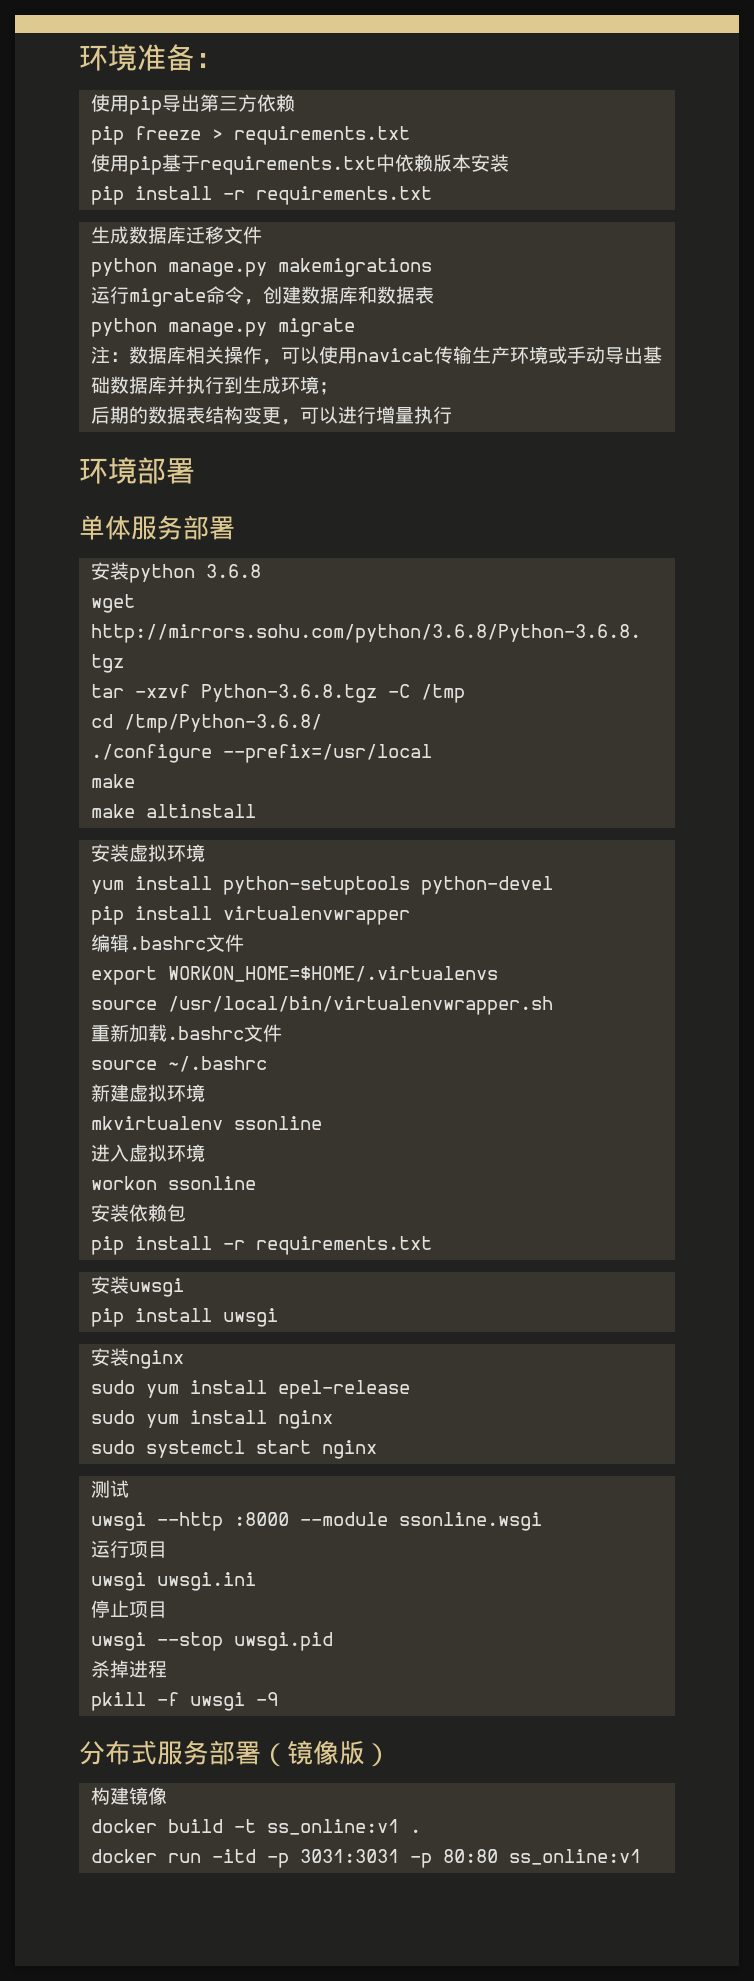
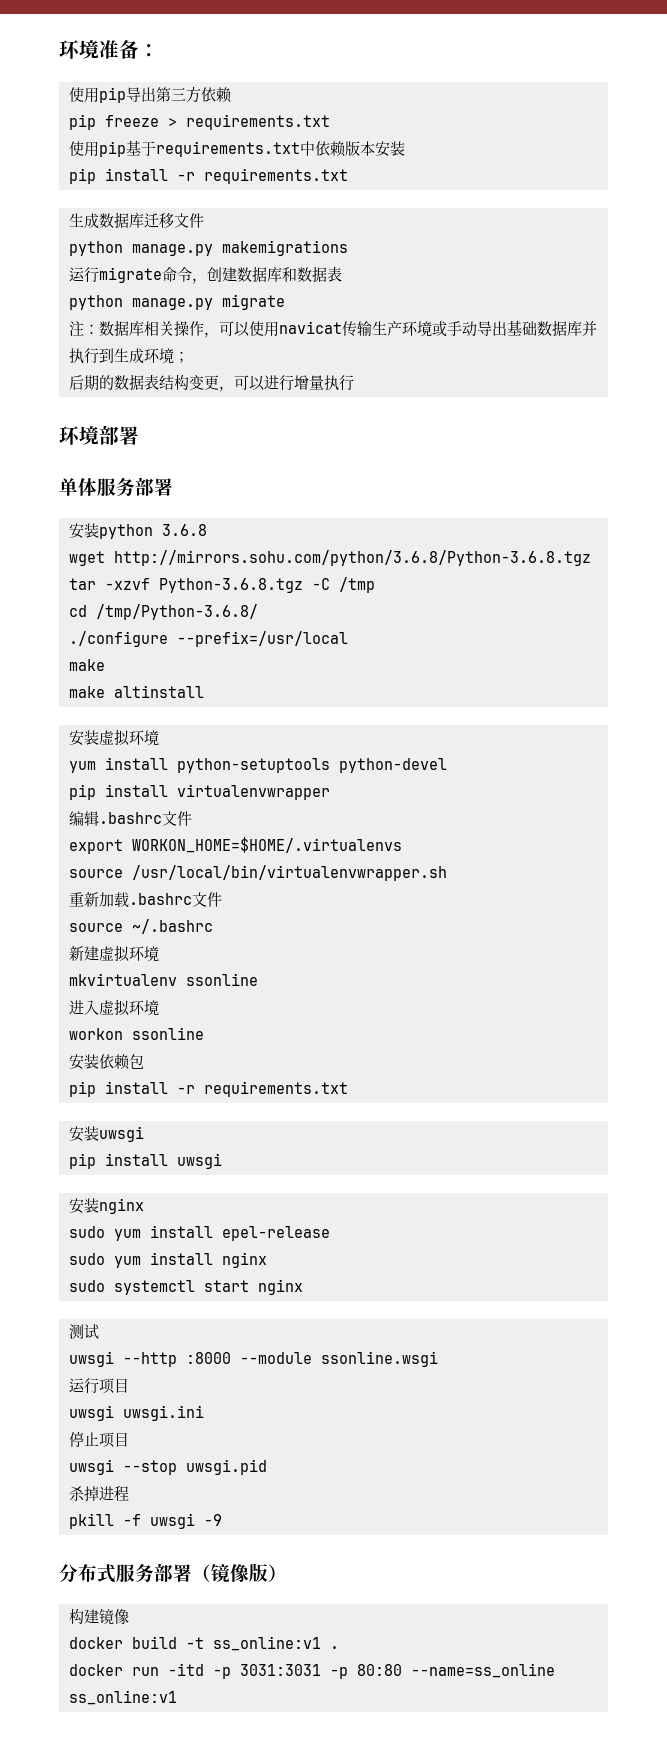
(499, 1856) none -> [411,1663,556,1678] --name=ss_online

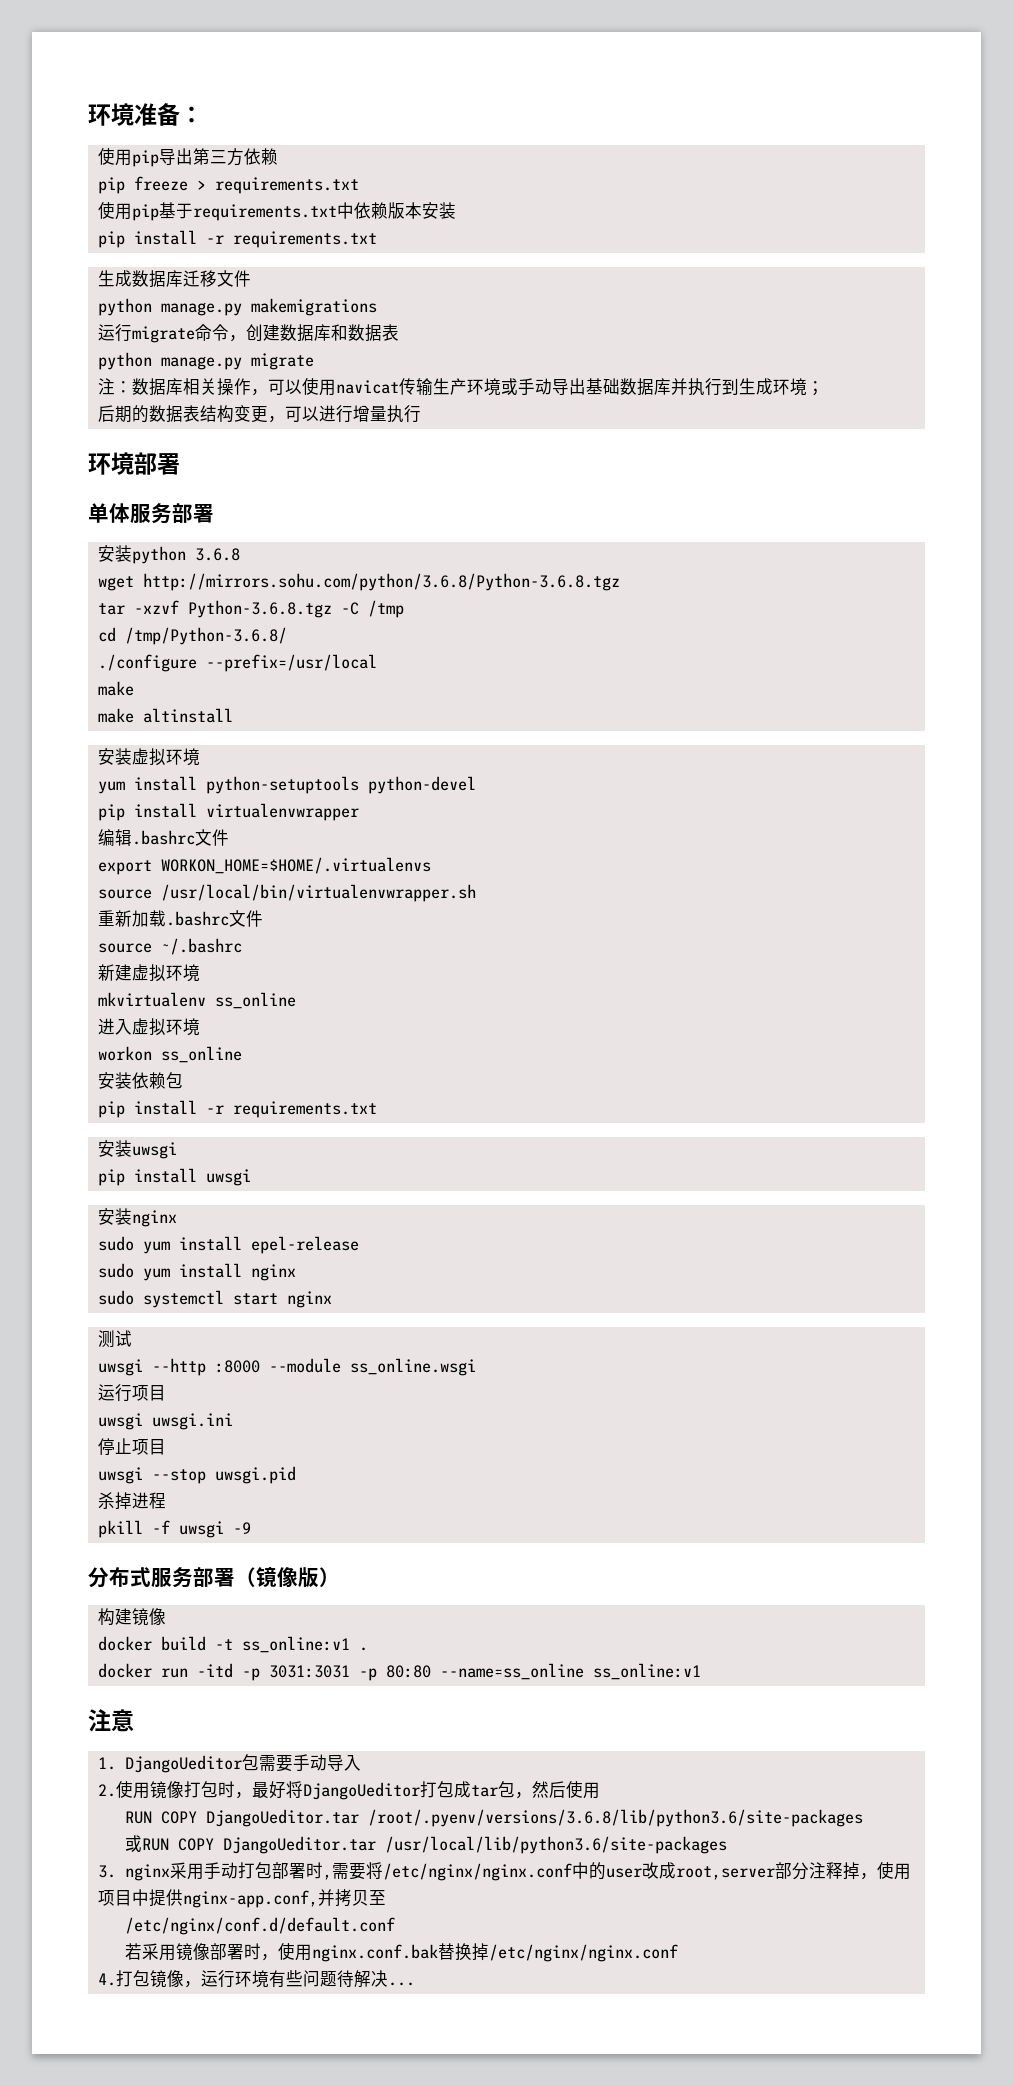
[186,973,259,986] ssonline -> [214,992,296,1009] ss_online
[132,1027,205,1040] ssonline -> [160,1046,242,1063] ss_online
[321,1351,439,1367] ssonline.wsgi -> [349,1358,476,1376] ss_online.wsgi
(178, 1697) none -> [88,1709,134,1732] [97,1754,361,1773] [97,1781,600,1800] [124,1809,863,1827] [124,1835,727,1854] [97,1862,911,1881] [97,1889,386,1908] [124,1917,395,1935] [124,1943,678,1962] [97,1970,415,1988] // 注意 // 1. DjangoUeditor包需要手动导入 // 2.使用镜像打包时，最好将DjangoUeditor打包成tar包，然后使用 // RUN COPY DjangoUeditor.tar /root/.pyenv/versions/3.6.8/lib/python3.6/site-packages // 或RUN COPY DjangoUeditor.tar /usr/local/lib/python3.6/site-packages // 3. nginx采用手动打包部署时,需要将/etc/nginx/nginx.conf中的user改成root,server部分注释掉，使用项目中提供nginx-app.conf,并拷贝至 // /etc/nginx/conf.d/default.conf // 若采用镜像部署时，使用nginx.conf.bak替换掉/etc/nginx/nginx.conf // 4.打包镜像，运行环境有些问题待解决...

